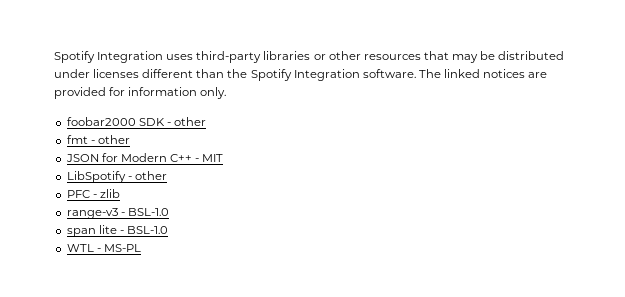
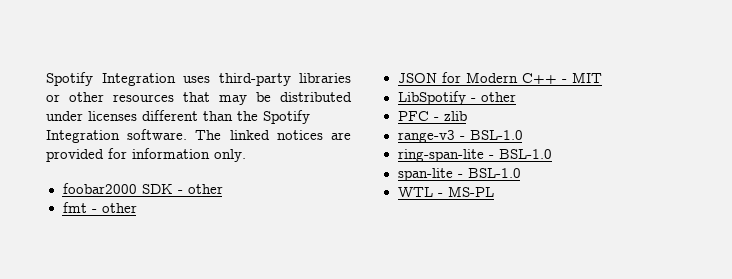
[66,225,117,237] span lite -> [397,149,552,162] [397,168,453,181] ring-span-lite - BSL-1.0 // span-lite

